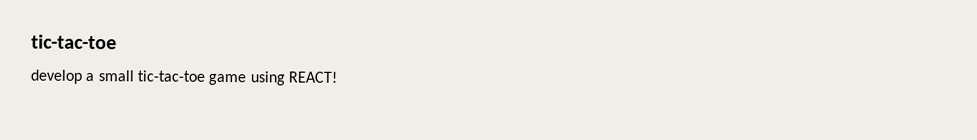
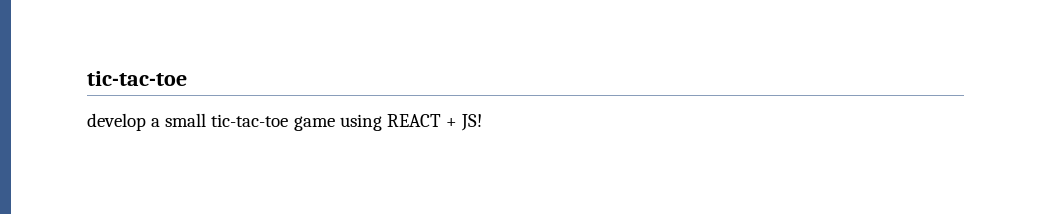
[287,71,337,83] REACT! -> [386,114,483,131] REACT + JS!

